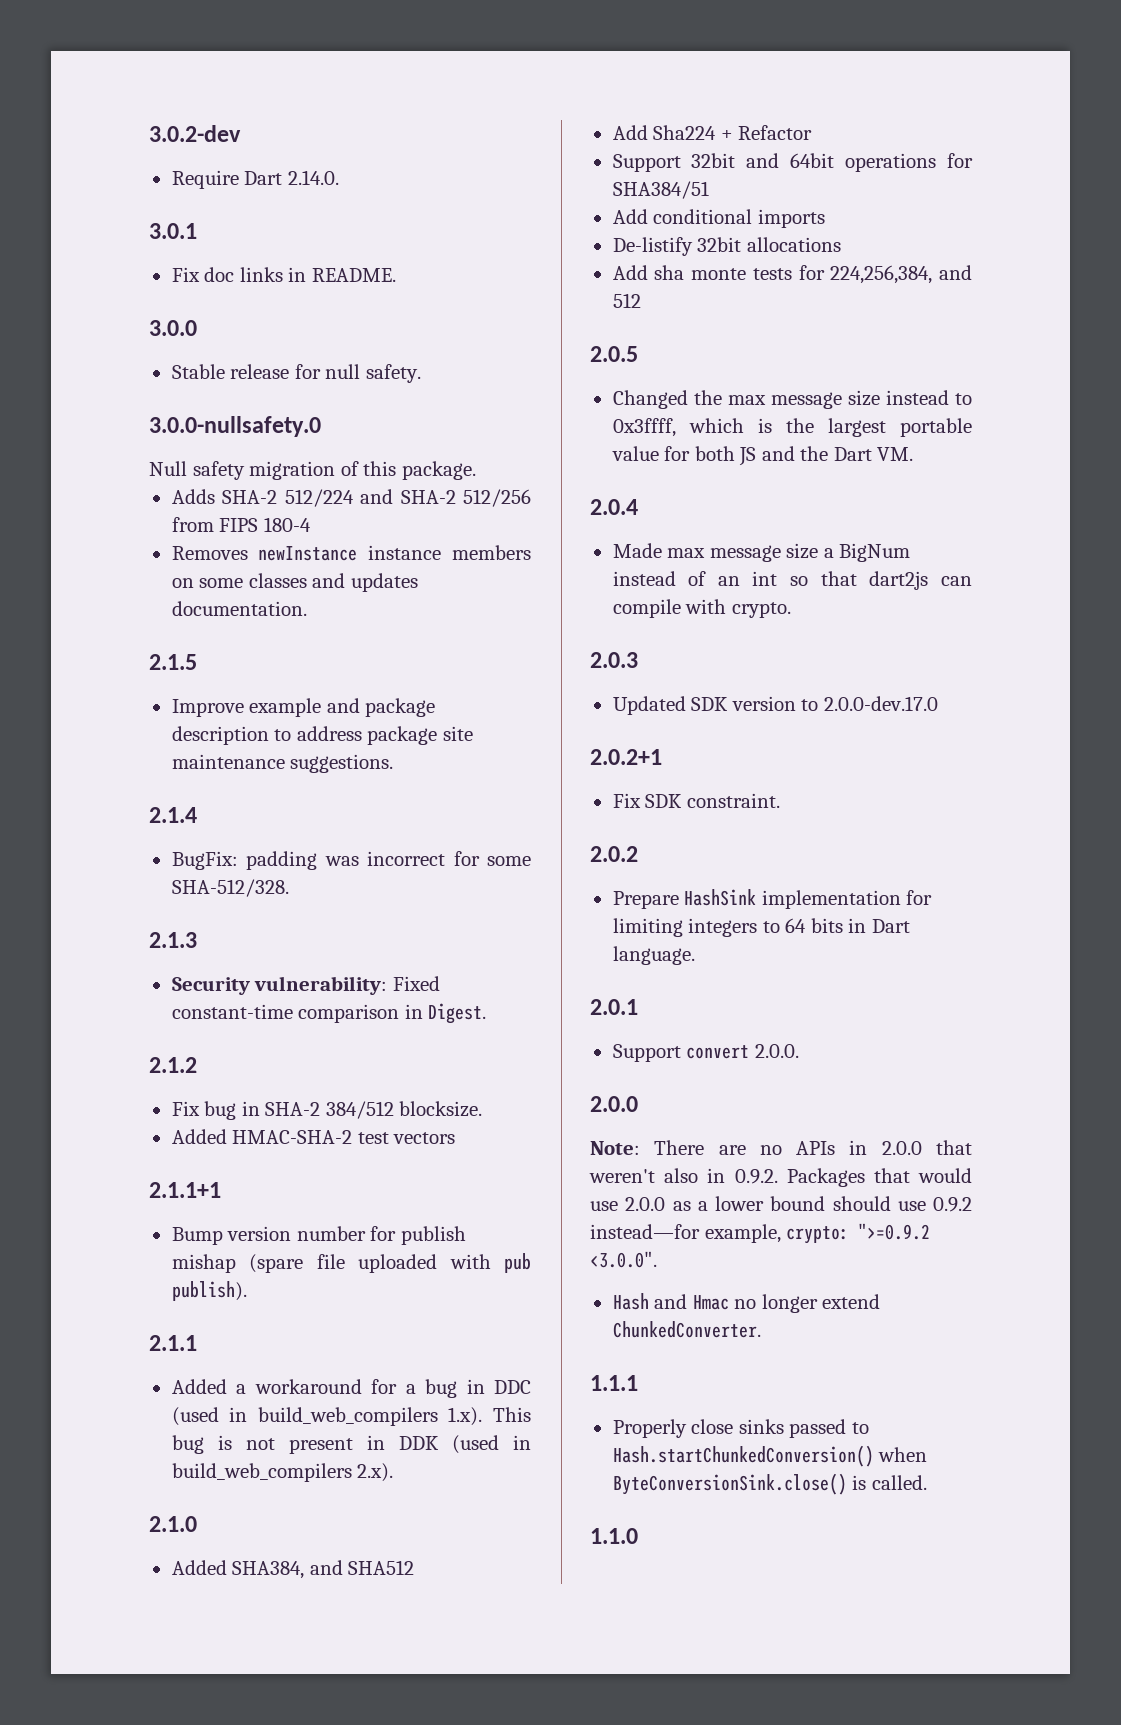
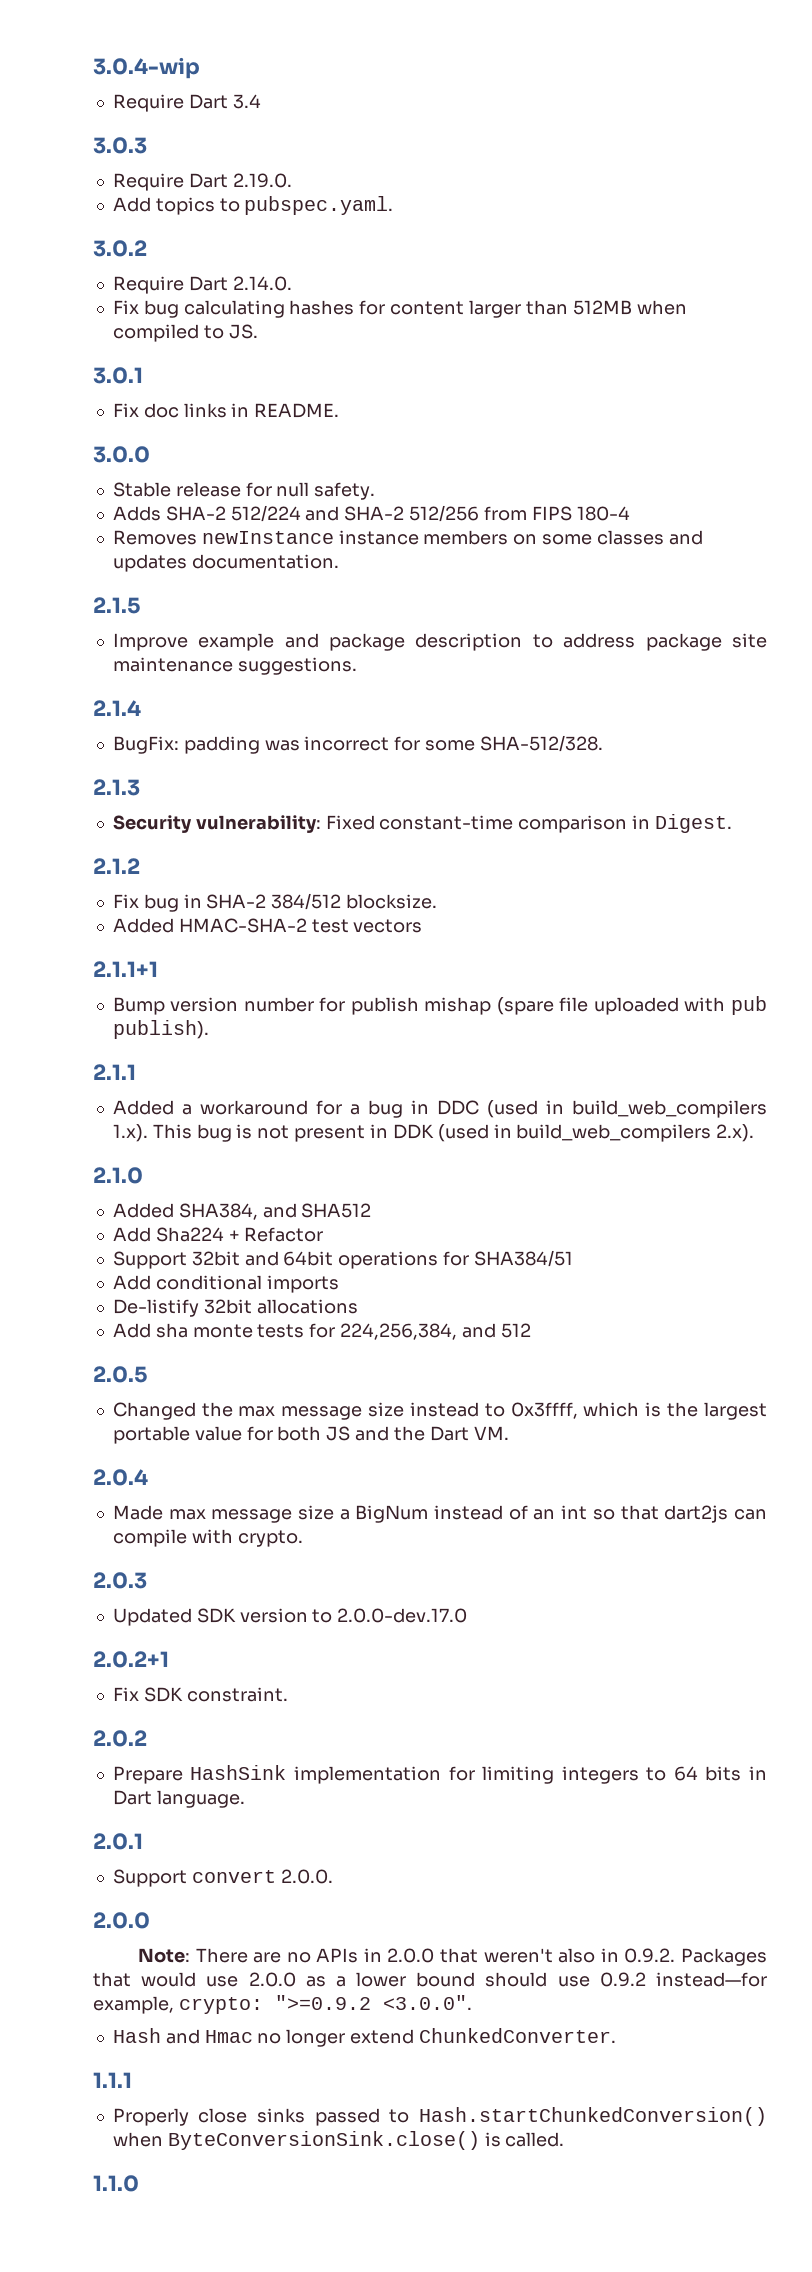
[149,125,241,142] [171,170,339,189] 3.0.2-dev // Require Dart 2.14.0. -> [93,57,200,79] [112,94,261,112] [93,137,147,154] [112,173,292,191] [112,196,394,215] [93,240,147,257] [112,276,292,294] [112,300,687,318] [112,324,258,342] 3.0.4-wip // Require Dart 3.4 // 3.0.3 // Require Dart 2.19.0. // Add topics to pubspec.yaml. // 3.0.2 // Require Dart 2.14.0. // Fix bug calculating hashes for content larger than 512MB when compiled to JS.
[149,416,321,437] [149,461,476,480] // 3.0.0-nullsafety.0 // Null safety migration of this package. -> (376, 491) none

